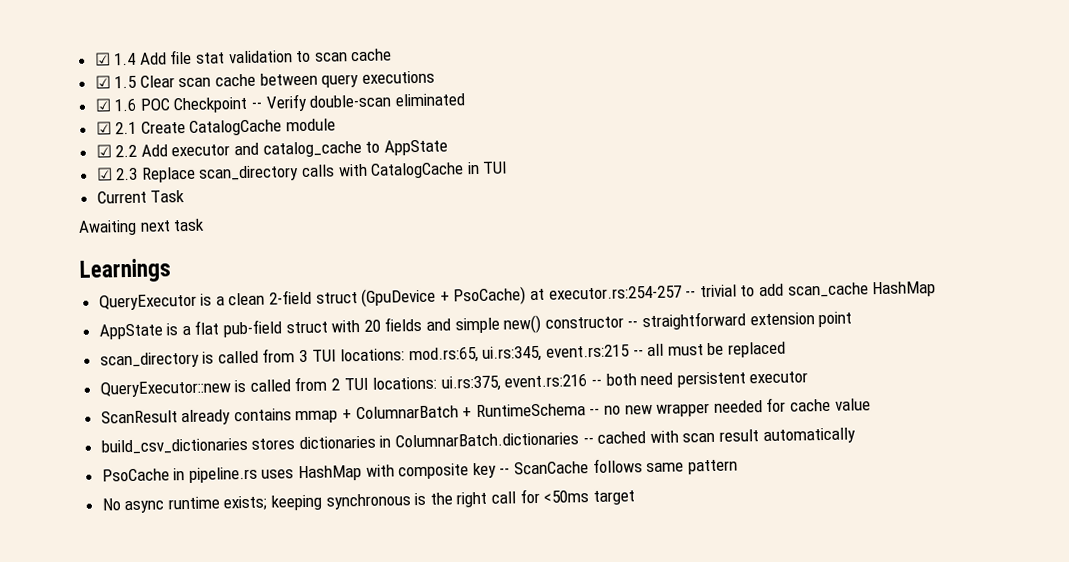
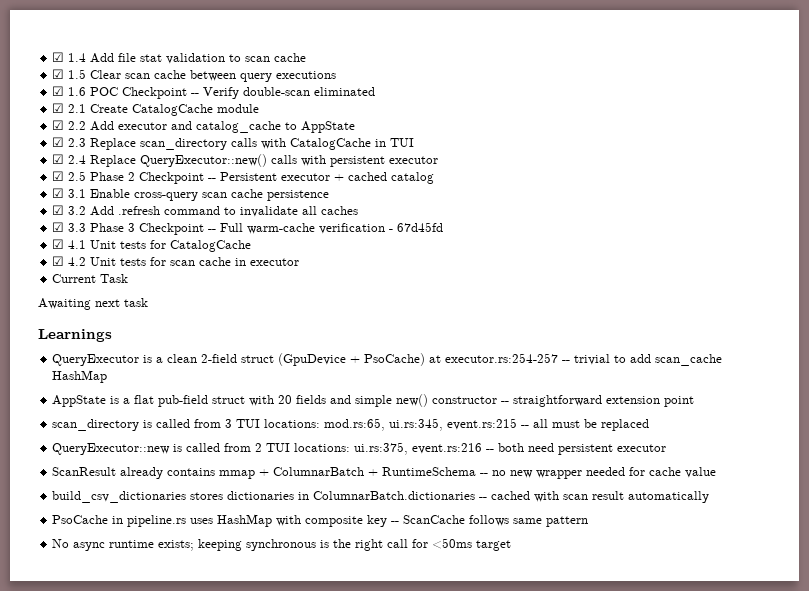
(509, 167) none -> [52,154,439,167] [52,171,435,184] [52,188,330,201] [52,205,359,217] [52,222,444,235] [52,239,252,252] [52,256,300,266] // ☑ 2.4 Replace QueryExecutor::new() calls with persistent executor // ☑ 2.5 Phase 2 Checkpoint -- Persistent executor + cached catalog // ☑ 3.1 Enable cross-query scan cache persistence // ☑ 3.2 Add .refresh command to invalidate all caches // ☑ 3.3 Phase 3 Checkpoint -- Full warm-cache verification - 67d45fd // ☑ 4.1 Unit tests for CatalogCache // ☑ 4.2 Unit tests for scan cache in executor

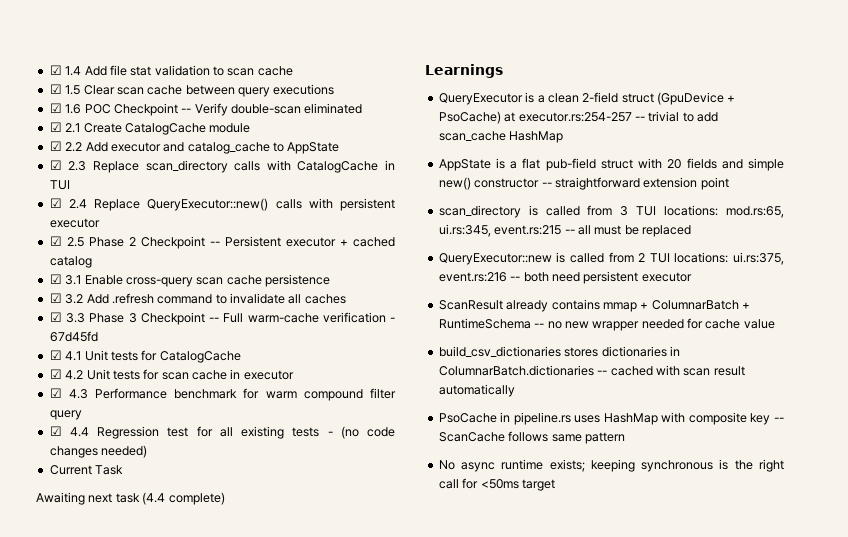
(300, 262) none -> [49,388,396,401] [49,410,82,420] [49,426,396,439] [49,445,148,458] // ☑ 4.3 Performance benchmark for warm compound filter query // ☑ 4.4 Regression test for all existing tests - (no code changes needed)
(148, 302) none -> [142,492,225,505] (4.4 complete)

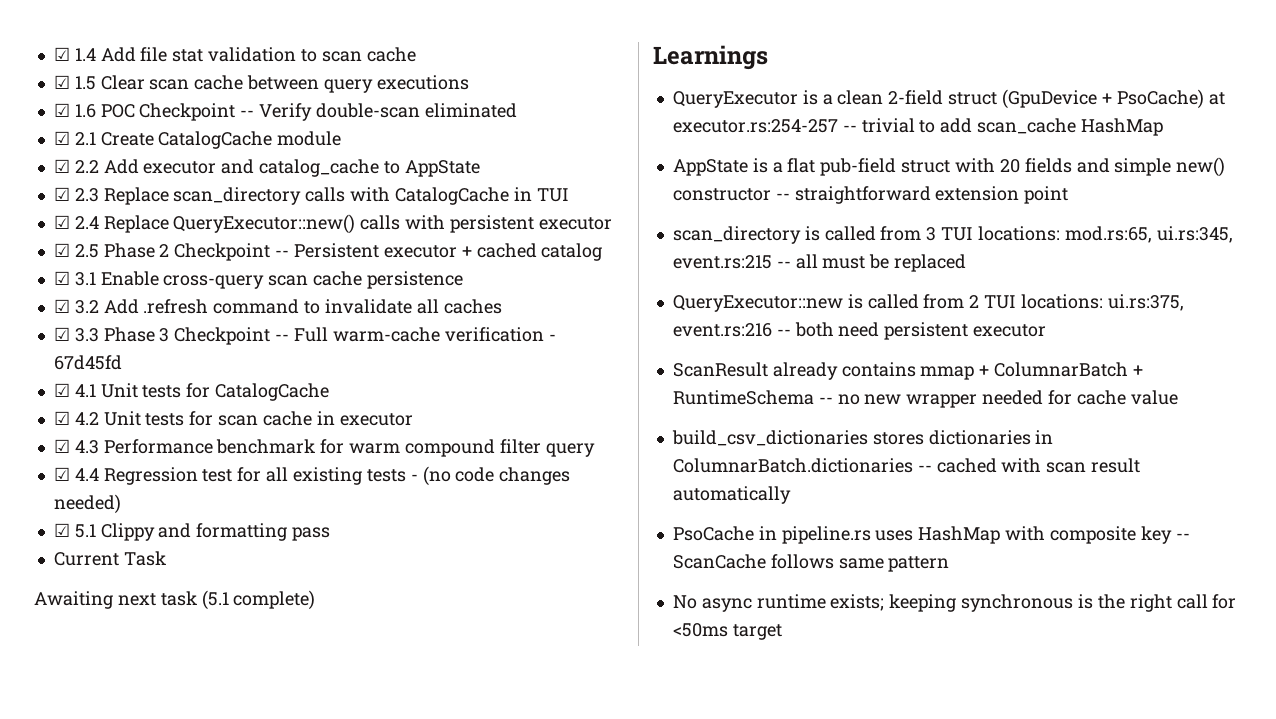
(148, 451) none -> [53,523,331,541] // ☑ 5.1 Clippy and formatting pass
[142,492,166,505] (4.4 -> [201,590,229,610] (5.1

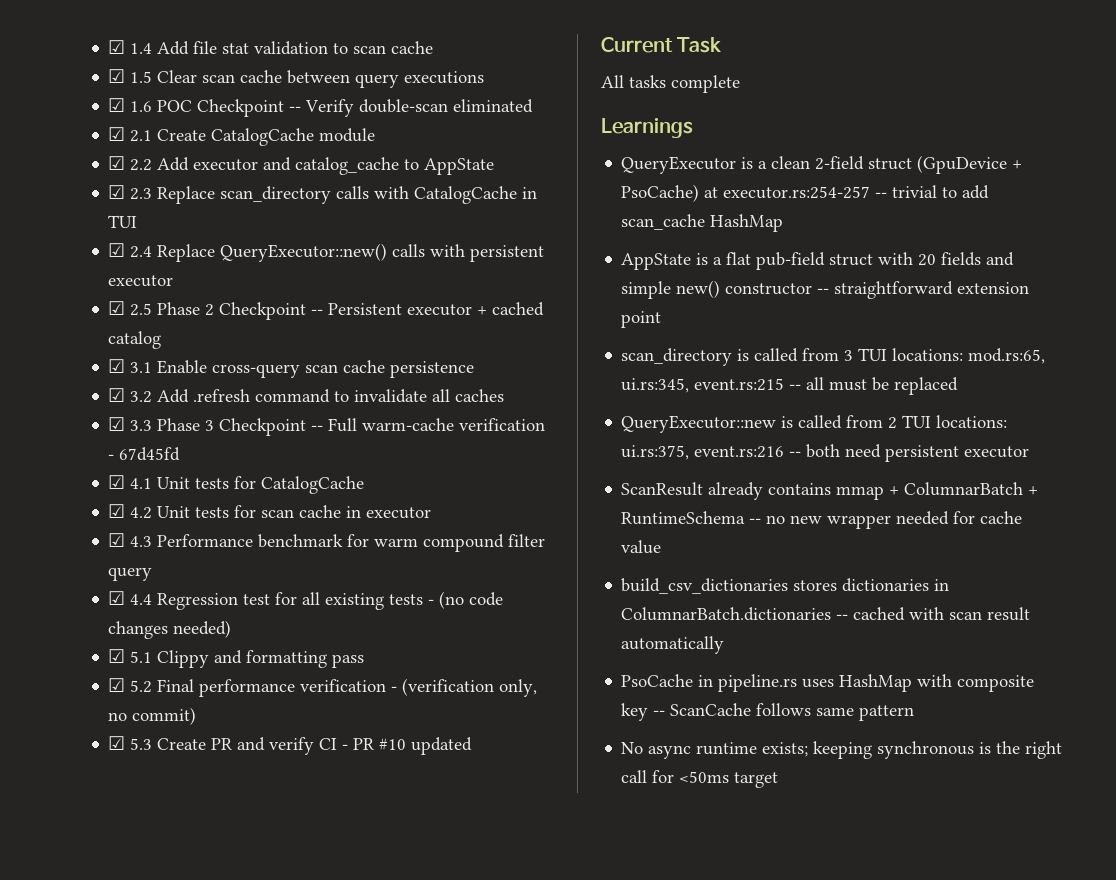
[53,551,166,566] [34,590,316,610] Current Task // Awaiting next task (5.1 complete) -> [108,678,538,697] [108,707,197,725] [108,736,473,755] [601,37,722,53] [601,75,740,93] ☑ 5.2 Final performance verification - (verification only, no commit) // ☑ 5.3 Create PR and verify CI - PR #10 updated // Current Task // All tasks complete

